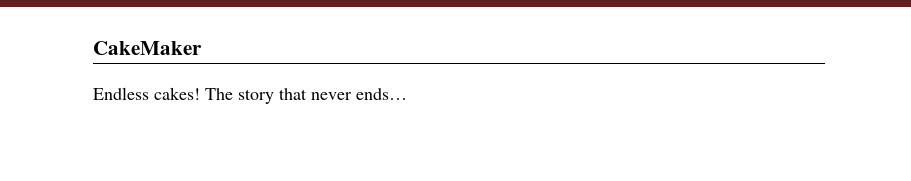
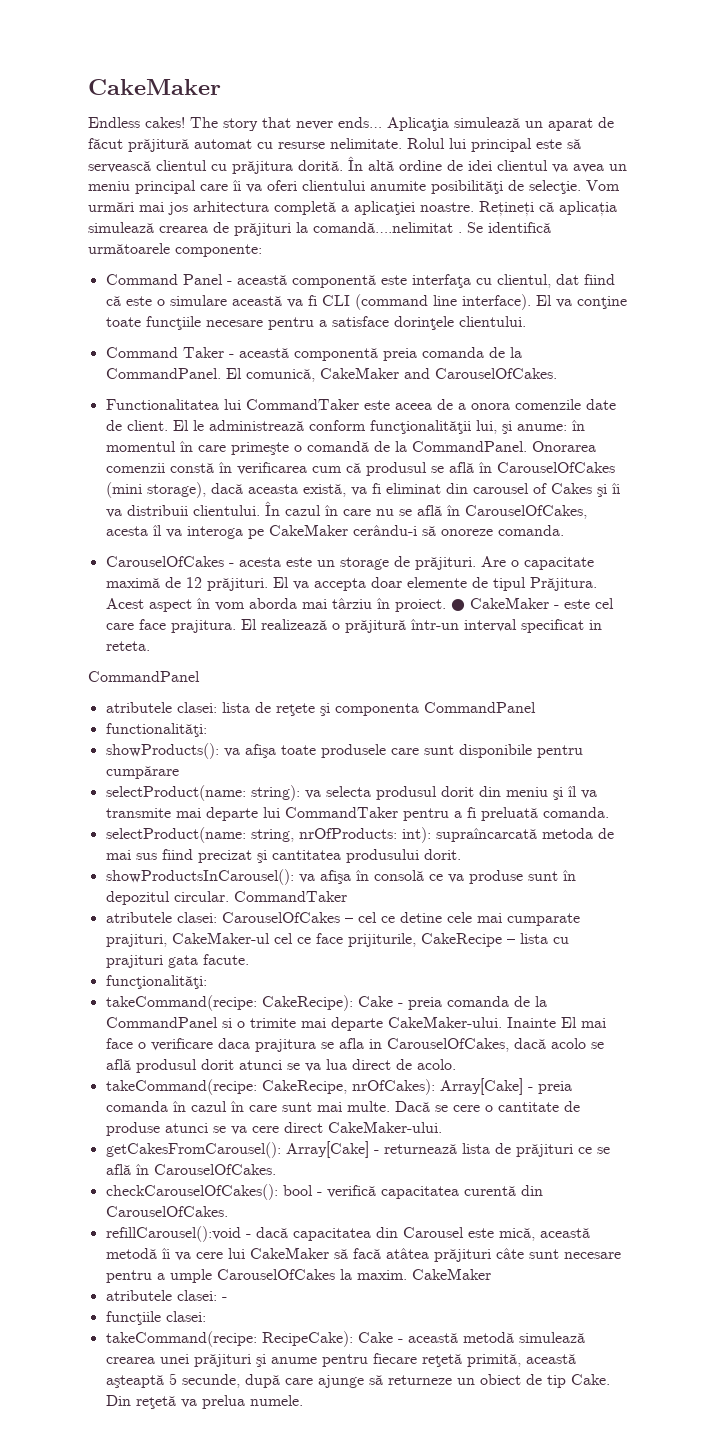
(407, 94) none -> [387,117,614,131] [88,138,581,152] [88,156,627,174] [88,180,620,194] [88,201,617,217] [88,222,551,236] [88,243,262,257] [105,274,615,288] [105,294,627,310] [105,316,526,330] [105,347,522,361] [105,367,557,382] [105,399,616,410] [105,420,585,434] [105,441,596,455] [105,462,615,476] [105,482,620,498] [105,501,587,519] [105,524,564,539] [105,556,594,570] [105,577,597,591] [105,597,614,612] [105,619,602,633] [105,641,150,651] [88,671,200,682] [105,702,536,716] [105,723,207,737] [105,743,583,759] [105,766,179,779] [105,785,597,801] [105,807,609,821] [105,827,614,843] [105,849,461,863] [105,869,576,885] [105,891,347,905] [105,912,580,926] [105,932,569,947] [105,954,249,968] [105,975,207,989] [105,995,547,1011] [105,1016,606,1031] [105,1038,604,1052] [105,1059,456,1073] [105,1078,572,1095] [105,1101,580,1112] [105,1121,442,1136] [105,1141,610,1158] [105,1164,276,1175] [105,1184,543,1200] [105,1206,228,1217] [105,1226,590,1242] [105,1247,621,1262] [105,1268,491,1283] [105,1290,227,1301] [105,1311,206,1325] [105,1331,585,1347] [105,1353,576,1367] [105,1373,610,1388] [105,1395,303,1409] Aplicaţia simulează un aparat de făcut prăjitură automat cu resurse nelimitate. Rolul lui principal este să servească clientul cu prăjitura dorită. În altă ordine de idei clientul va avea un meniu principal care îi va oferi clientului anumite posibilităţi de selecţie. Vom urmări mai jos arhitectura completă a aplicaţiei noastre. Rețineți că aplicația simulează crearea de prăjituri la comandă….nelimitat . Se identifică următoarele componente: // Command Panel - această componentă este interfaţa cu clientul, dat fiind că este o simulare această va fi CLI (command line interface). El va conţine toate funcţiile necesare pentru a satisface dorinţele clientului. // Command Taker - această componentă preia comanda de la CommandPanel. El comunică, CakeMaker and CarouselOfCakes. // Functionalitatea lui CommandTaker este aceea de a onora comenzile date de client. El le administrează conform funcţionalităţii lui, şi anume: în momentul în care primeşte o comandă de la CommandPanel. Onorarea comenzii constă în verificarea cum că produsul se află în CarouselOfCakes (mini storage), dacă aceasta există, va fi eliminat din carousel of Cakes şi îi va distribuii clientului. În cazul în care nu se află în CarouselOfCakes, acesta îl va interoga pe CakeMaker cerându-i să onoreze comanda. // CarouselOfCakes - acesta este un storage de prăjituri. Are o capacitate maximă de 12 prăjituri. El va accepta doar elemente de tipul Prăjitura. Acest aspect în vom aborda mai târziu în proiect. ● CakeMaker - este cel care face prajitura. El realizează o prăjitură într-un interval specificat in reteta. // CommandPanel // atributele clasei: lista de reţete şi componenta CommandPanel // functionalităţi: // showProducts(): va afişa toate produsele care sunt disponibile pentru cumpărare // selectProduct(name: string): va selecta produsul dorit din meniu şi îl va transmite mai departe lui CommandTaker pentru a fi preluată comanda. // selectProduct(name: string, nrOfProducts: int): supraîncarcată metoda de mai sus fiind precizat şi cantitatea produsului dorit. // showProductsInCarousel(): va afişa în consolă ce va produse sunt în depozitul circular. CommandTaker // atributele clasei: CarouselOfCakes – cel ce detine cele mai cumparate prajituri, CakeMaker-ul cel ce face prijiturile, CakeRecipe – lista cu prajituri gata facute. // funcţionalităţi: // takeCommand(recipe: CakeRecipe): Cake - preia comanda de la CommandPanel si o trimite mai departe CakeMaker-ului. Inainte El mai face o verificare daca prajitura se afla in CarouselOfCakes, dacă acolo se află produsul dorit atunci se va lua direct de acolo. // takeCommand(recipe: CakeRecipe, nrOfCakes): Array[Cake] - preia comanda în cazul în care sunt mai multe. Dacă se cere o cantitate de produse atunci se va cere direct CakeMaker-ului. // getCakesFromCarousel(): Array[Cake] - returnează lista de prăjituri ce se află în CarouselOfCakes. // checkCarouselOfCakes(): bool - verifică capacitatea curentă din CarouselOfCakes. // refillCarousel():void - dacă capacitatea din Carousel este mică, această metodă îi va cere lui CakeMaker să facă atâtea prăjituri câte sunt necesare pentru a umple CarouselOfCakes la maxim. CakeMaker // atributele clasei: - // funcţiile clasei: // takeCommand(recipe: RecipeCake): Cake - această metodă simulează crearea unei prăjituri şi anume pentru fiecare reţetă primită, această aşteaptă 5 secunde, după care ajunge să returneze un obiect de tip Cake. Din reţetă va prelua numele.

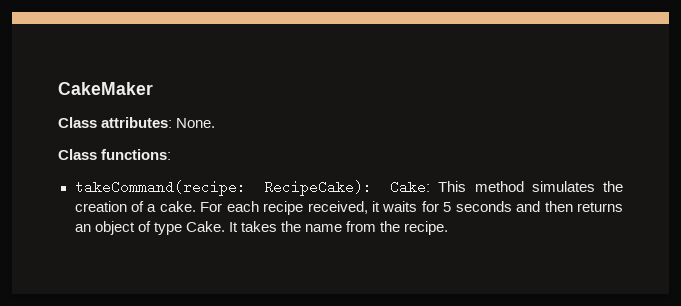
[88,79,221,95] [88,117,614,131] [88,138,581,152] [88,156,627,174] [88,180,620,194] [88,201,617,217] [88,222,551,236] [88,243,262,257] [105,274,615,288] [105,294,627,310] [105,316,526,330] [105,347,522,361] [105,367,557,382] [105,399,616,410] [105,420,585,434] [105,441,596,455] [105,462,615,476] [105,482,620,498] [105,501,587,519] [105,524,564,539] [105,556,594,570] [105,577,597,591] [105,597,614,612] [105,619,602,633] [105,641,150,651] [88,671,200,682] [105,702,536,716] [105,723,207,737] [105,743,583,759] [105,766,179,779] [105,785,597,801] [105,807,609,821] [105,827,614,843] [105,849,461,863] [105,869,576,885] [105,891,347,905] [105,912,580,926] [105,932,569,947] [105,954,249,968] [105,975,207,989] [105,995,547,1011] [105,1016,606,1031] [105,1038,604,1052] [105,1059,456,1073] [105,1078,572,1095] [105,1101,580,1112] [105,1121,442,1136] [105,1141,610,1158] [105,1164,276,1175] [105,1184,543,1200] [105,1206,228,1217] [105,1226,590,1242] [105,1247,621,1262] [105,1268,491,1283] [105,1290,227,1301] [105,1311,206,1325] [105,1331,585,1347] [105,1353,576,1367] [105,1373,610,1388] [105,1395,303,1409] CakeMaker // Endless cakes! The story that never ends… Aplicaţia simulează un aparat de făcut prăjitură automat cu resurse nelimitate. Rolul lui principal este să servească clientul cu prăjitura dorită. În altă ordine de idei clientul va avea un meniu principal care îi va oferi clientului anumite posibilităţi de selecţie. Vom urmări mai jos arhitectura completă a aplicaţiei noastre. Rețineți că aplicația simulează crearea de prăjituri la comandă….nelimitat . Se identifică următoarele componente: // Command Panel - această componentă este interfaţa cu clientul, dat fiind că este o simulare această va fi CLI (command line interface). El va conţine toate funcţiile necesare pentru a satisface dorinţele clientului. // Command Taker - această componentă preia comanda de la CommandPanel. El comunică, CakeMaker and CarouselOfCakes. // Functionalitatea lui CommandTaker este aceea de a onora comenzile date de client. El le administrează conform funcţionalităţii lui, şi anume: în momentul în care primeşte o comandă de la CommandPanel. Onorarea comenzii constă în verificarea cum că produsul se află în CarouselOfCakes (mini storage), dacă aceasta există, va fi eliminat din carousel of Cakes şi îi va distribuii clientului. În cazul în care nu se află în CarouselOfCakes, acesta îl va interoga pe CakeMaker cerându-i să onoreze comanda. // CarouselOfCakes - acesta este un storage de prăjituri. Are o capacitate maximă de 12 prăjituri. El va accepta doar elemente de tipul Prăjitura. Acest aspect în vom aborda mai târziu în proiect. ● CakeMaker - este cel care face prajitura. El realizează o prăjitură într-un interval specificat in reteta. // CommandPanel // atributele clasei: lista de reţete şi componenta CommandPanel // functionalităţi: // showProducts(): va afişa toate produsele care sunt disponibile pentru cumpărare // selectProduct(name: string): va selecta produsul dorit din meniu şi îl va transmite mai departe lui CommandTaker pentru a fi preluată comanda. // selectProduct(name: string, nrOfProducts: int): supraîncarcată metoda de mai sus fiind precizat şi cantitatea produsului dorit. // showProductsInCarousel(): va afişa în consolă ce va produse sunt în depozitul circular. CommandTaker // atributele clasei: CarouselOfCakes – cel ce detine cele mai cumparate prajituri, CakeMaker-ul cel ce face prijiturile, CakeRecipe – lista cu prajituri gata facute. // funcţionalităţi: // takeCommand(recipe: CakeRecipe): Cake - preia comanda de la CommandPanel si o trimite mai departe CakeMaker-ului. Inainte El mai face o verificare daca prajitura se afla in CarouselOfCakes, dacă acolo se află produsul dorit atunci se va lua direct de acolo. // takeCommand(recipe: CakeRecipe, nrOfCakes): Array[Cake] - preia comanda în cazul în care sunt mai multe. Dacă se cere o cantitate de produse atunci se va cere direct CakeMaker-ului. // getCakesFromCarousel(): Array[Cake] - returnează lista de prăjituri ce se află în CarouselOfCakes. // checkCarouselOfCakes(): bool - verifică capacitatea curentă din CarouselOfCakes. // refillCarousel():void - dacă capacitatea din Carousel este mică, această metodă îi va cere lui CakeMaker să facă atâtea prăjituri câte sunt necesare pentru a umple CarouselOfCakes la maxim. CakeMaker // atributele clasei: - // funcţiile clasei: // takeCommand(recipe: RecipeCake): Cake - această metodă simulează crearea unei prăjituri şi anume pentru fiecare reţetă primită, această aşteaptă 5 secunde, după care ajunge să returneze un obiect de tip Cake. Din reţetă va prelua numele. -> [58,82,153,95] [58,117,216,128] [58,149,172,160] [74,180,623,196] [74,201,623,215] [74,221,449,235] CakeMaker // Class attributes: None. // Class functions: // takeCommand(recipe: RecipeCake): Cake: This method simulates the creation of a cake. For each recipe received, it waits for 5 seconds and then returns an object of type Cake. It takes the name from the recipe.

